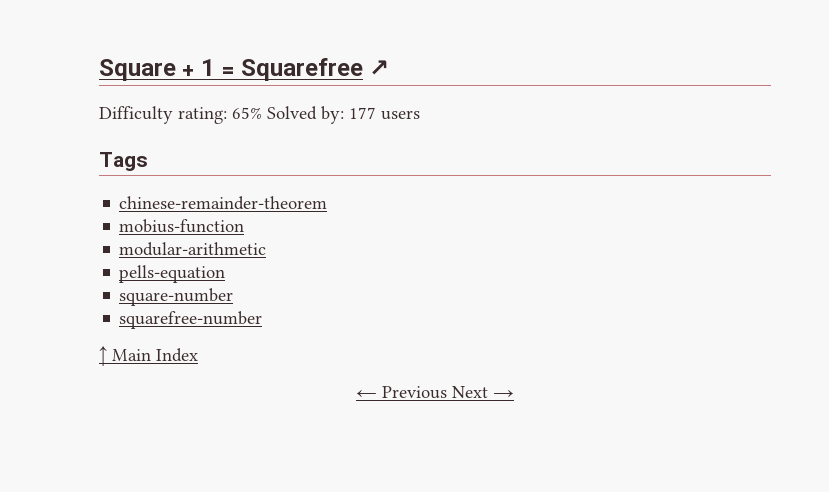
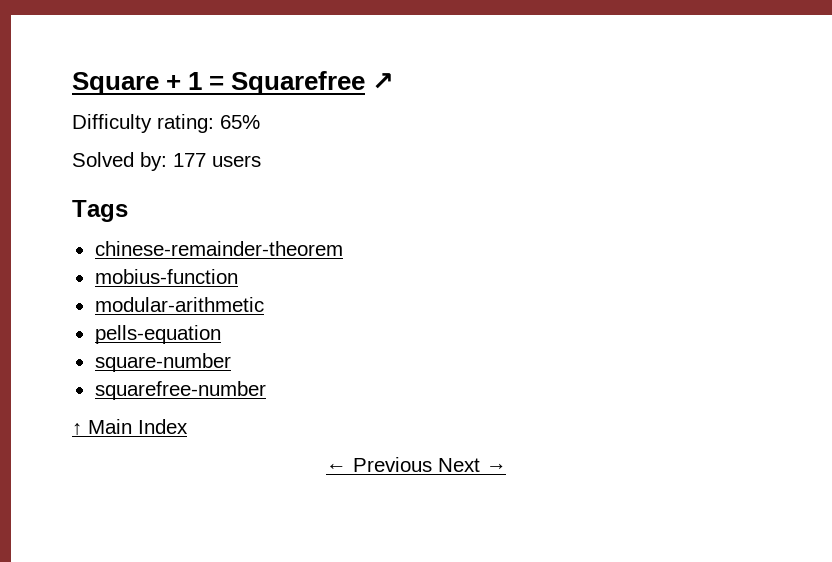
(262, 113) none -> (260, 122) //

